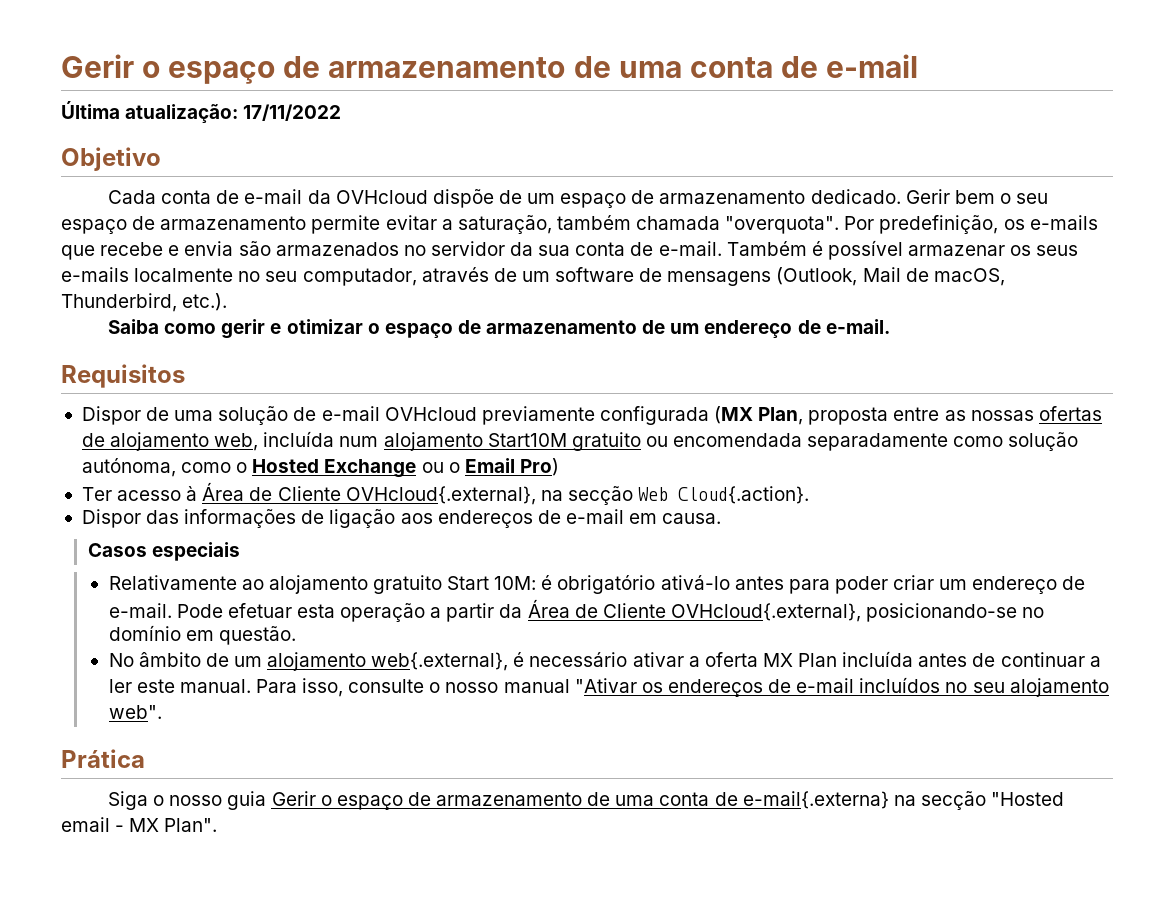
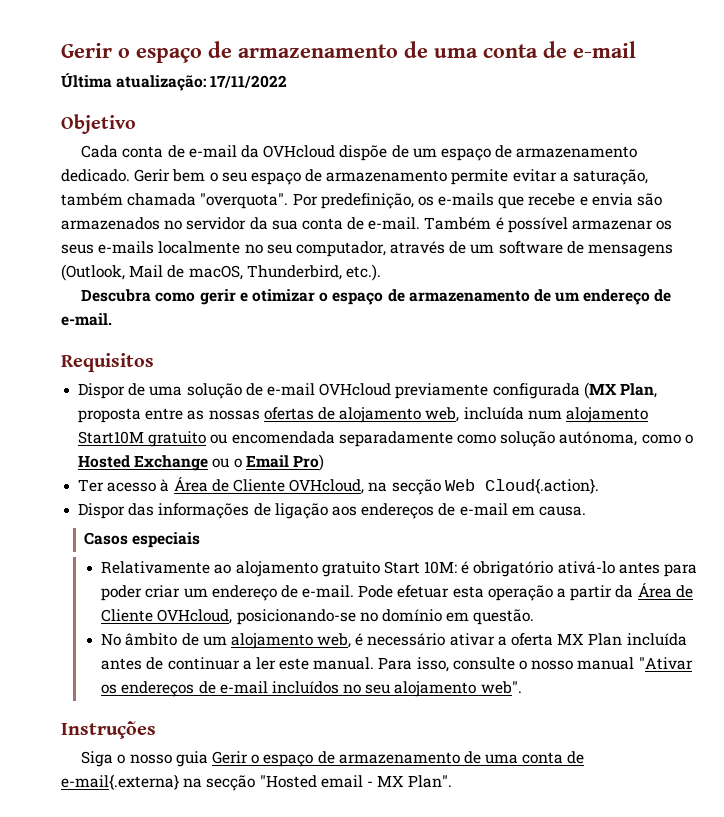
[107,319,159,334] Saiba -> [81,289,152,302] Descubra
[345,486,536,505] OVHcloud{.external}, -> [289,479,365,494] OVHcloud,
[670,603,861,622] OVHcloud{.external}, -> [157,609,233,624] OVHcloud,
[371,652,509,671] web{.external}, -> [317,633,352,648] web,
[61,749,145,768] Prática -> [61,721,156,739] Instruções

